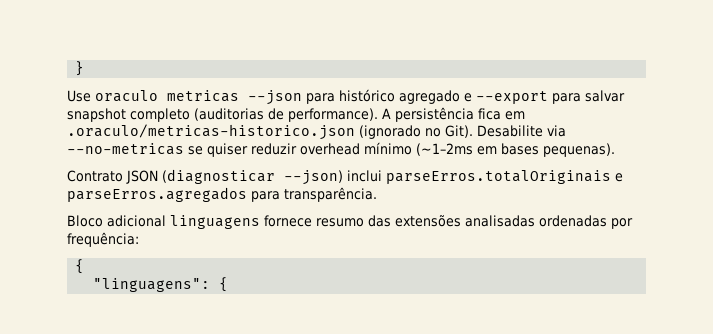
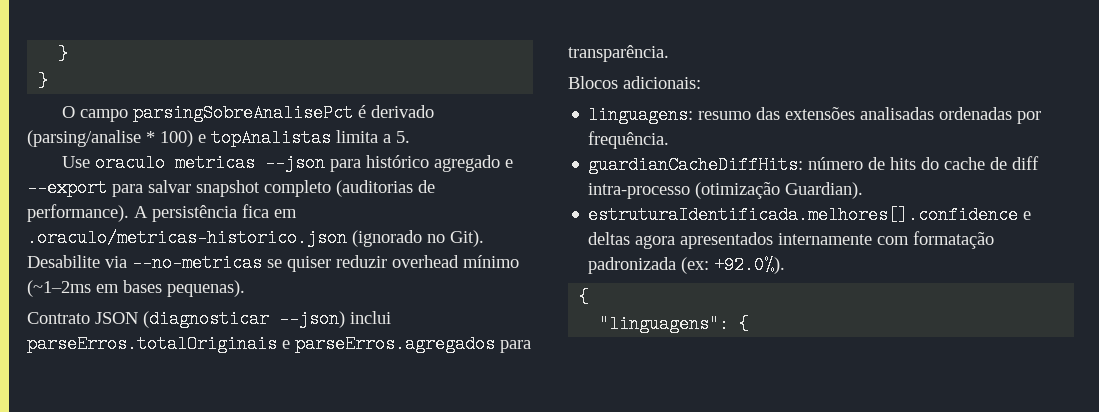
[75,61,85,76] } -> [58,45,69,63] [38,72,49,90] [62,104,435,122] [27,129,410,147] } // } // O campo parsingSobreAnalisePct é derivado (parsing/analise * 100) e topAnalistas limita a 5.
[67,215,312,229] Bloco adicional linguagens fornece -> [568,76,701,89] [588,106,694,124] Blocos adicionais: // linguagens:
[67,232,139,247] frequência: -> [588,131,670,149] [588,156,1040,174] [588,182,864,199] [588,206,1032,224] [588,231,995,249] [588,256,786,274] frequência. // guardianCacheDiffHits: número de hits do cache de diff intra-processo (otimização Guardian). // estruturaIdentificada.melhores[].confidence e deltas agora apresentados internamente com formatação padronizada (ex: +92.0%).

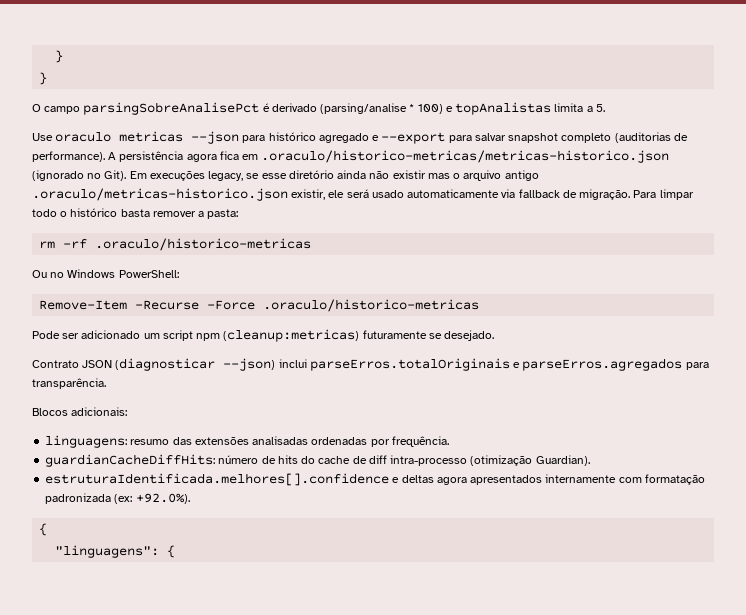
(237, 213) none -> [186,154,217,162] agora
[27,229,347,247] .oraculo/metricas-historico.json -> [261,150,670,163] .oraculo/historico-metricas/metricas-historico.json
[27,254,519,272] [27,280,245,297] Desabilite via --no-metricas se quiser reduzir overhead mínimo (~1–2ms em bases pequenas). -> [129,170,539,181] [32,188,694,201] [32,208,239,219] [39,238,312,251] [32,269,179,278] [39,299,480,312] [32,329,495,342] Em execuções legacy, se esse diretório ainda não existir mas o arquivo antigo .oraculo/metricas-historico.json existir, ele será usado automaticamente via fallback de migração. Para limpar todo o histórico basta remover a pasta: // rm -rf .oraculo/historico-metricas // Ou no Windows PowerShell: // Remove-Item -Recurse -Force .oraculo/historico-metricas // Pode ser adicionado um script npm (cleanup:metricas) futuramente se desejado.

